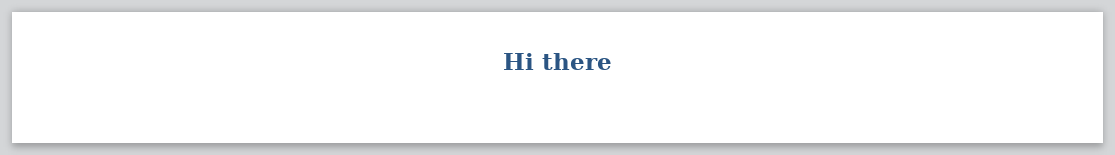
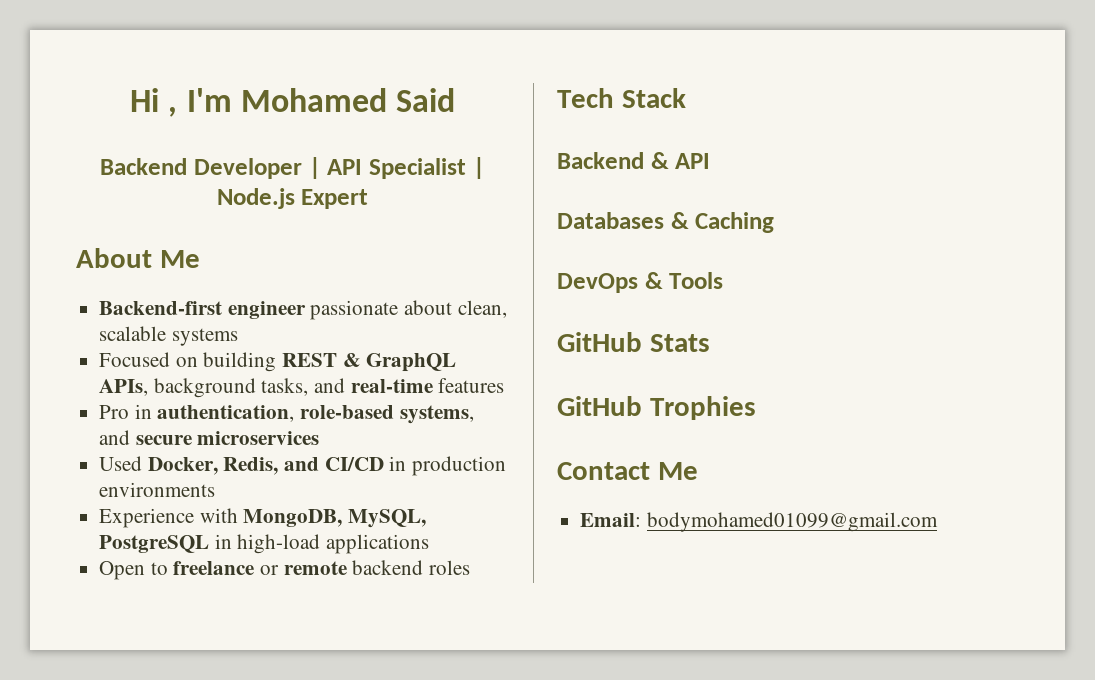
[542,53,612,70] there -> [168,88,455,117] [100,157,485,179] [216,188,369,209] [76,248,200,268] [99,300,507,320] [99,326,238,346] [99,352,457,372] [99,378,505,398] [99,404,474,424] [99,430,320,445] [99,456,507,476] [99,482,216,497] [99,508,427,528] [99,534,430,554] [99,560,471,580] [557,88,686,108] [557,152,711,169] [557,212,775,233] [557,272,724,293] [557,332,710,352] [557,396,756,420] [557,462,698,480] [580,512,938,532] , I'm Mohamed Said // Backend Developer | API Specialist | Node.js Expert // About Me // Backend-first engineer passionate about clean, scalable systems // Focused on building REST & GraphQL APIs, background tasks, and real-time features // Pro in authentication, role-based systems, and secure microservices // Used Docker, Redis, and CI/CD in production environments // Experience with MongoDB, MySQL, PostgreSQL in high-load applications // Open to freelance or remote backend roles // Tech Stack // Backend & API // Databases & Caching // DevOps & Tools // GitHub Stats // GitHub Trophies // Contact Me // Email: bodymohamed01099@gmail.com

